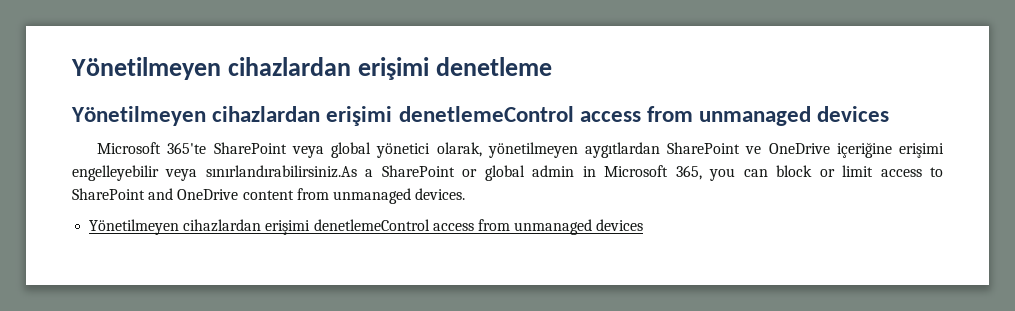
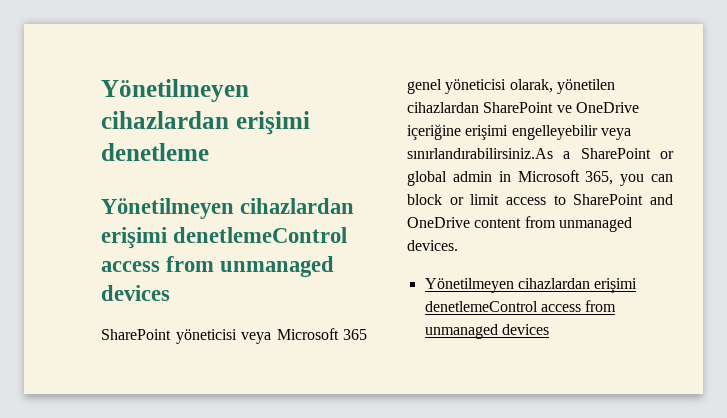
[97,142,660,158] Microsoft 365'te SharePoint veya global yönetici olarak, yönetilmeyen aygıtlardan -> [101,328,367,344] [407,79,615,94] [407,102,479,113] SharePoint yöneticisi veya Microsoft 365 genel yöneticisi olarak, yönetilen cihazlardan

